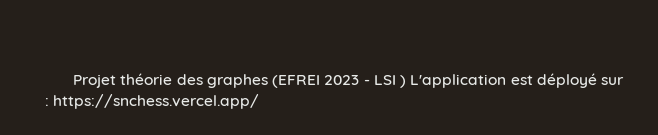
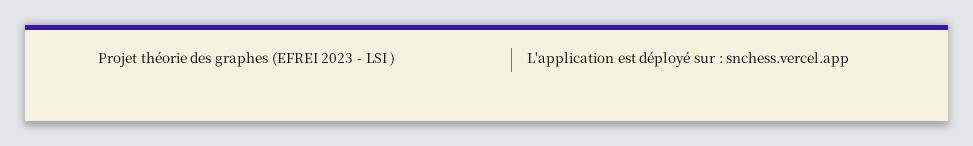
(407, 81) none -> (396, 59) //
[53,94,260,109] https://snchess.vercel.app/ -> [726,52,850,67] snchess.vercel.app

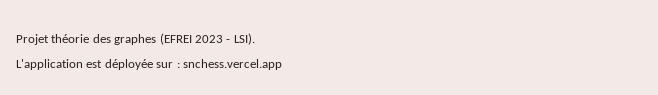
[365,52,396,66] LSI ) -> [233,33,255,45] LSI).
[639,51,691,67] déployé -> [104,59,153,70] déployée

